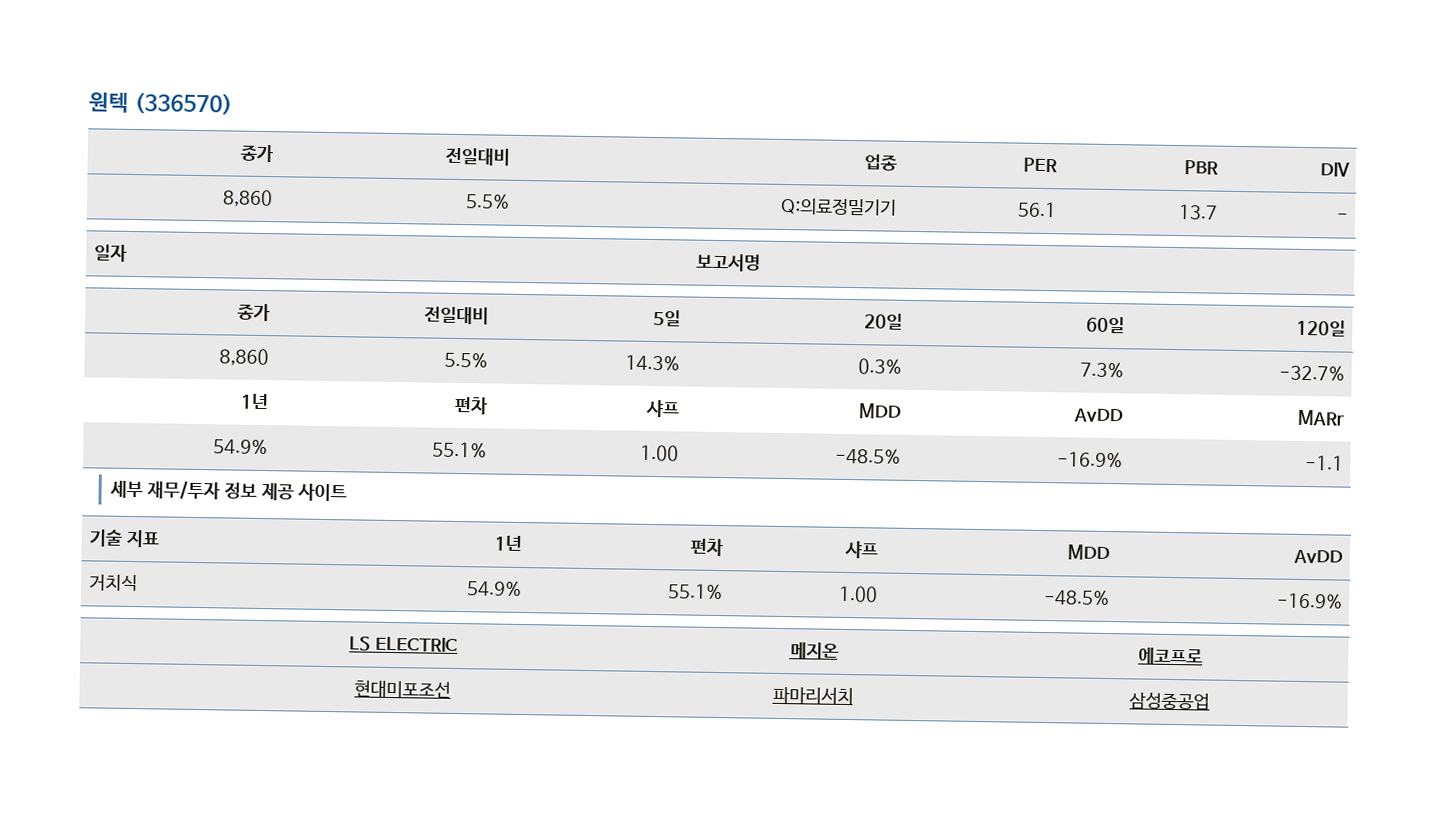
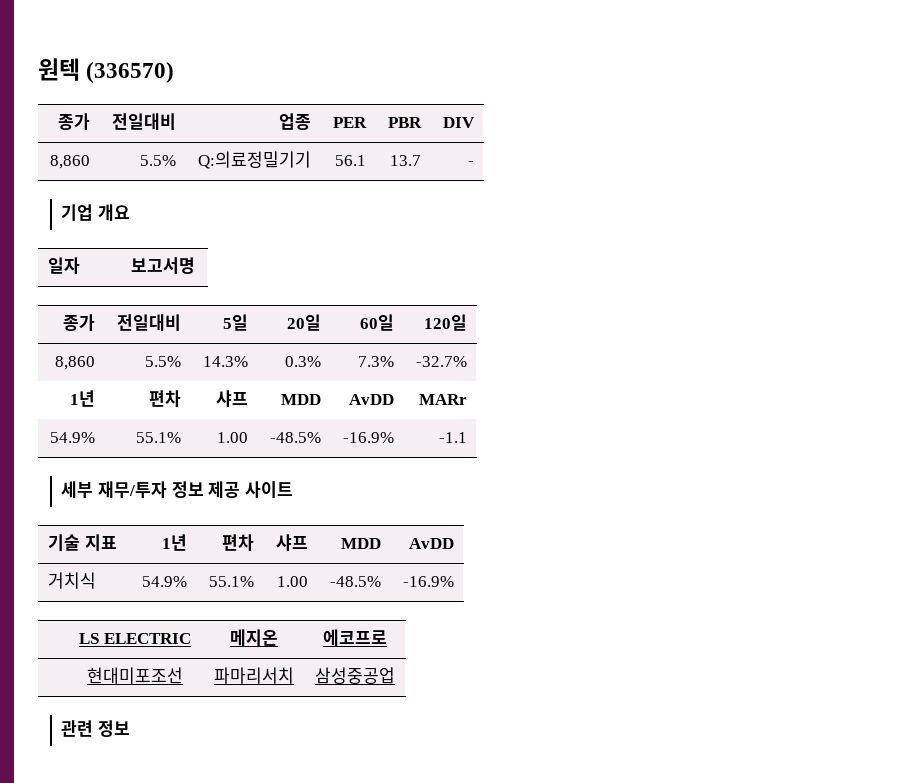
(1350, 217) none -> [61,204,131,221] // 기업 개요
(1210, 701) none -> [61,720,131,737] // 관련 정보

